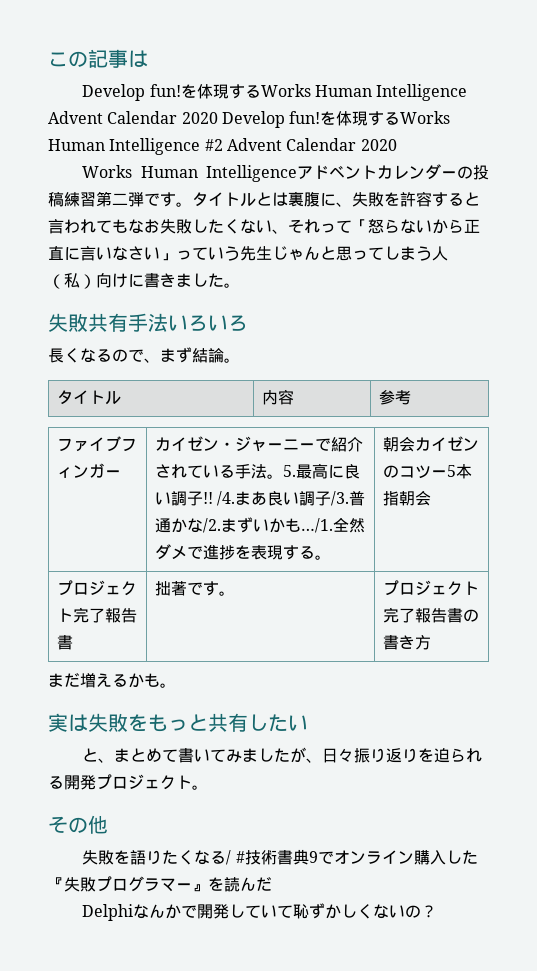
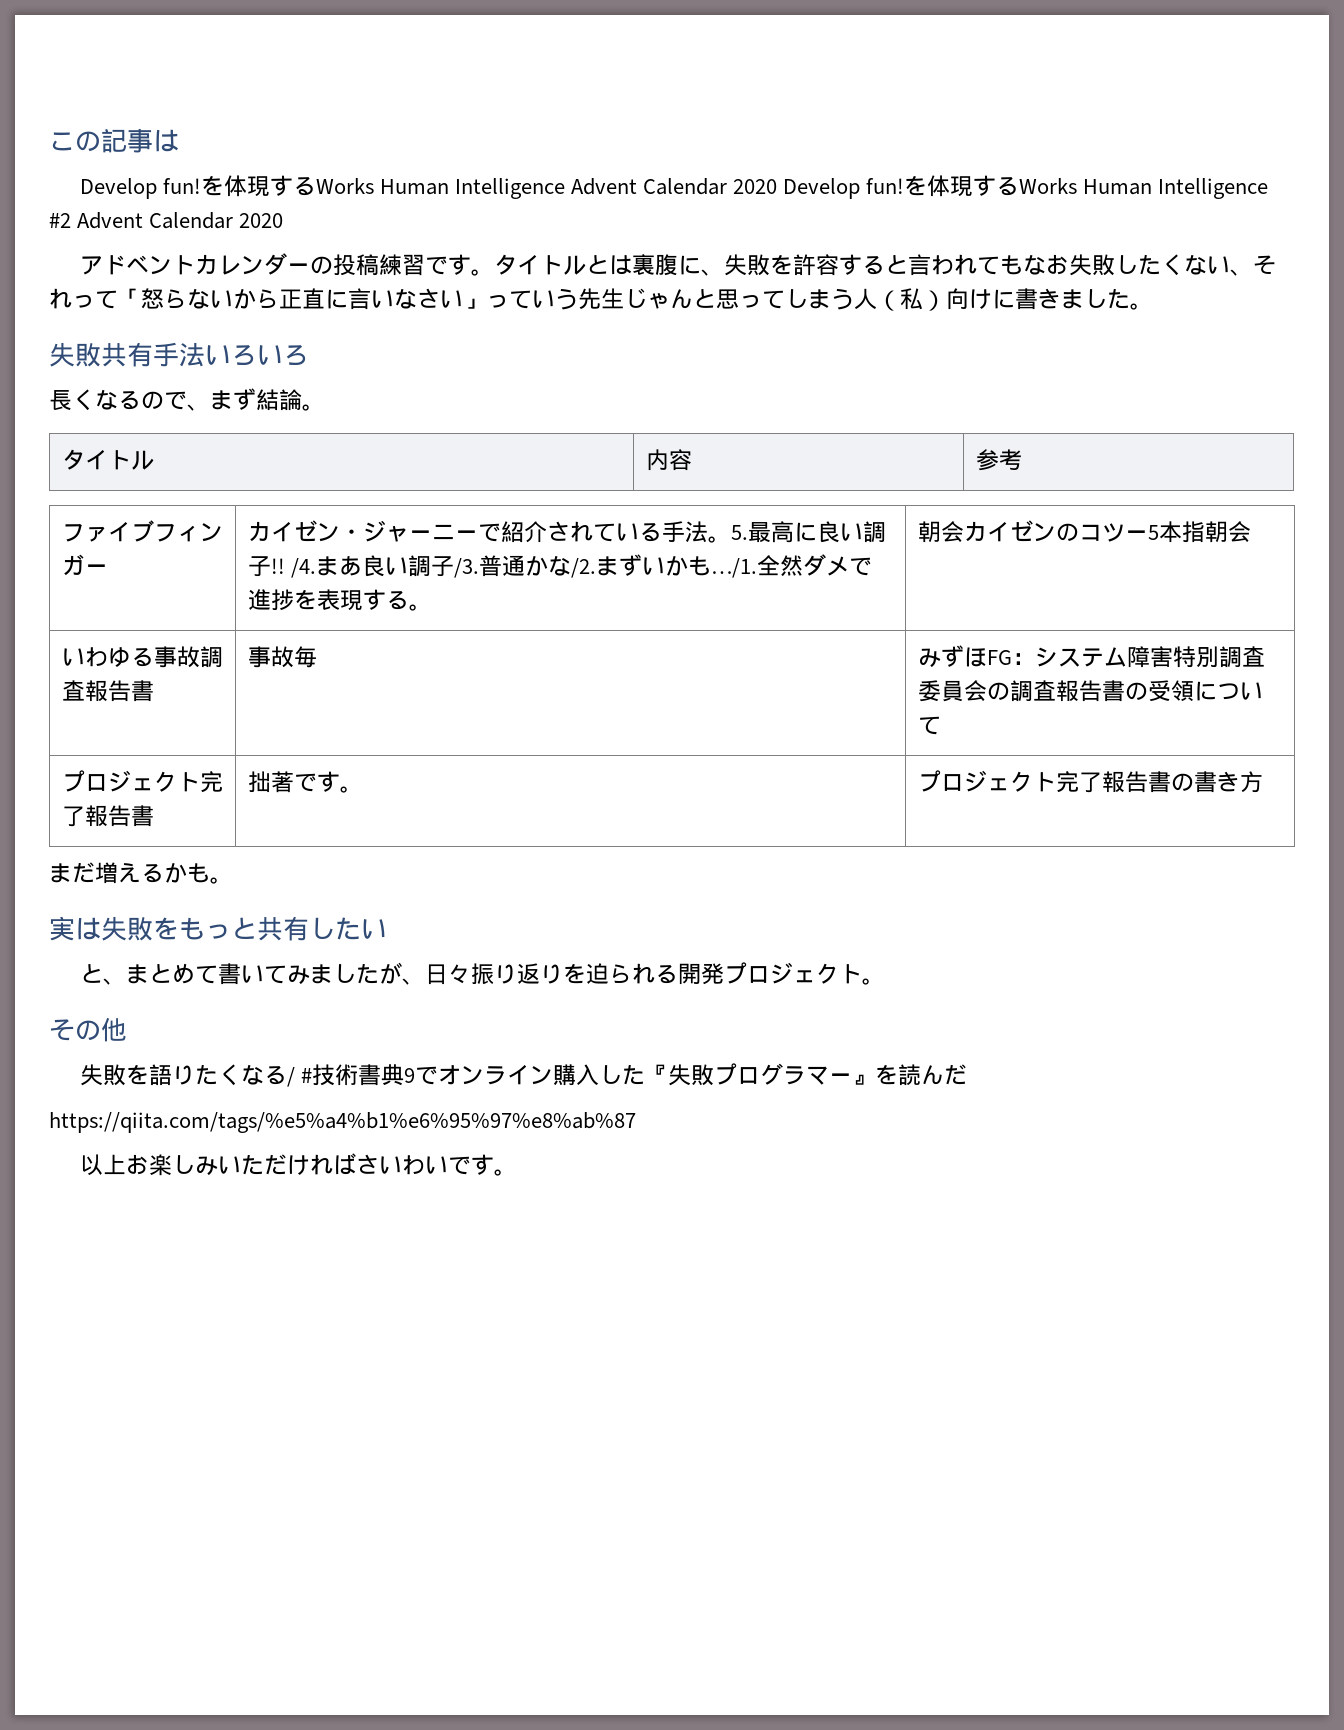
[82,165,297,182] Works Human Intelligence -> (284, 220) none
[96,191,144,207] 第二弾 -> (425, 265) none
(432, 498) none -> [61,646,223,668] [61,680,154,702] [247,646,317,668] [917,645,1265,668] [917,680,1263,702] [917,716,941,735] // いわゆる事故調査報告書 | 事故毎 | みずほFG：システム障害特別調査委員会の調査報告書の受領について
[82,903,438,921] Delphiなんかで開発していて恥ずかしくないの？ -> [49,1112,636,1133] [79,1153,517,1176] https://qiita.com/tags/%e5%a4%b1%e6%95%97%e8%ab%87 // 以上お楽しみいただければさいわいです。

